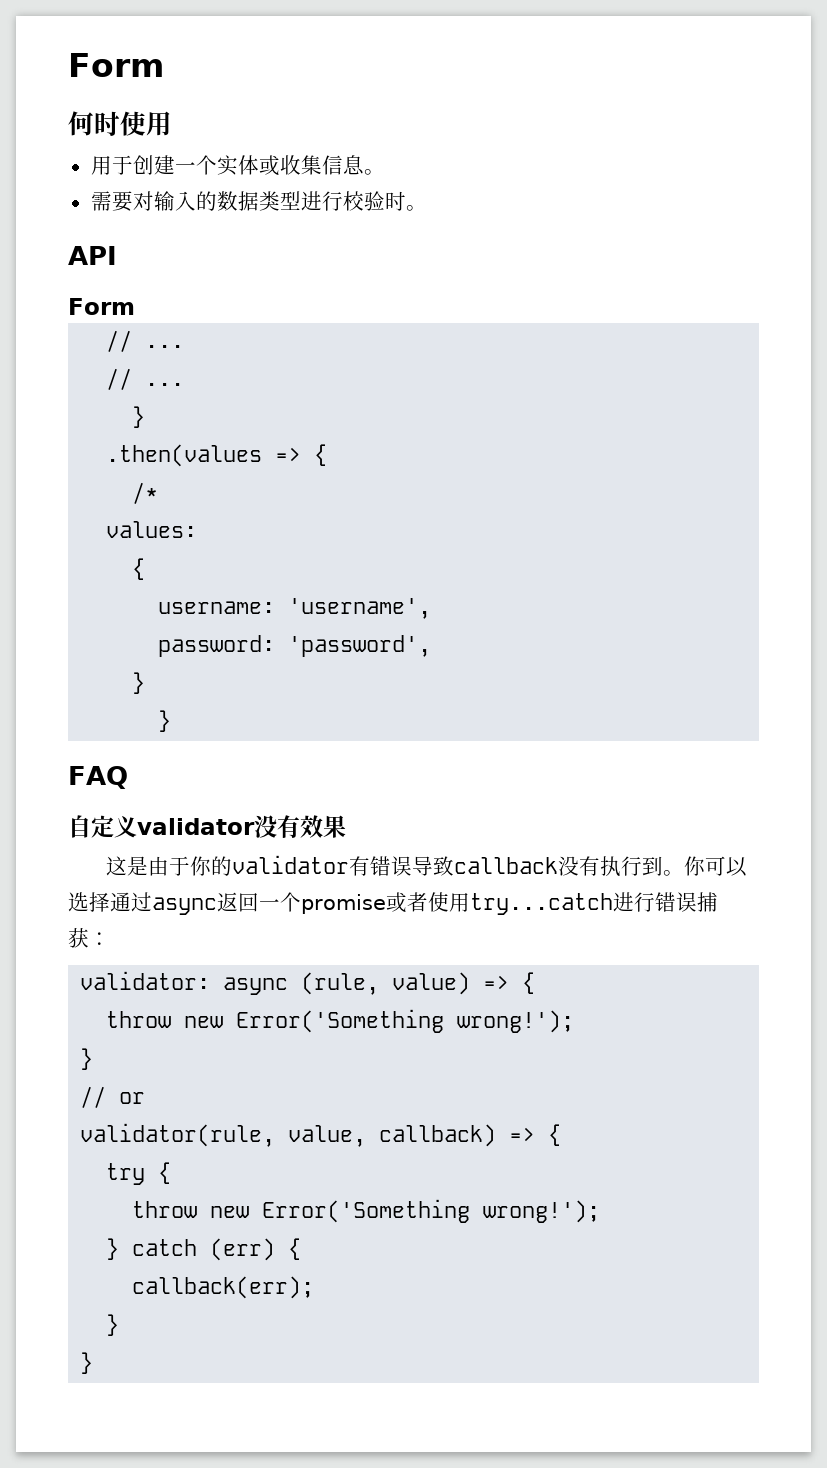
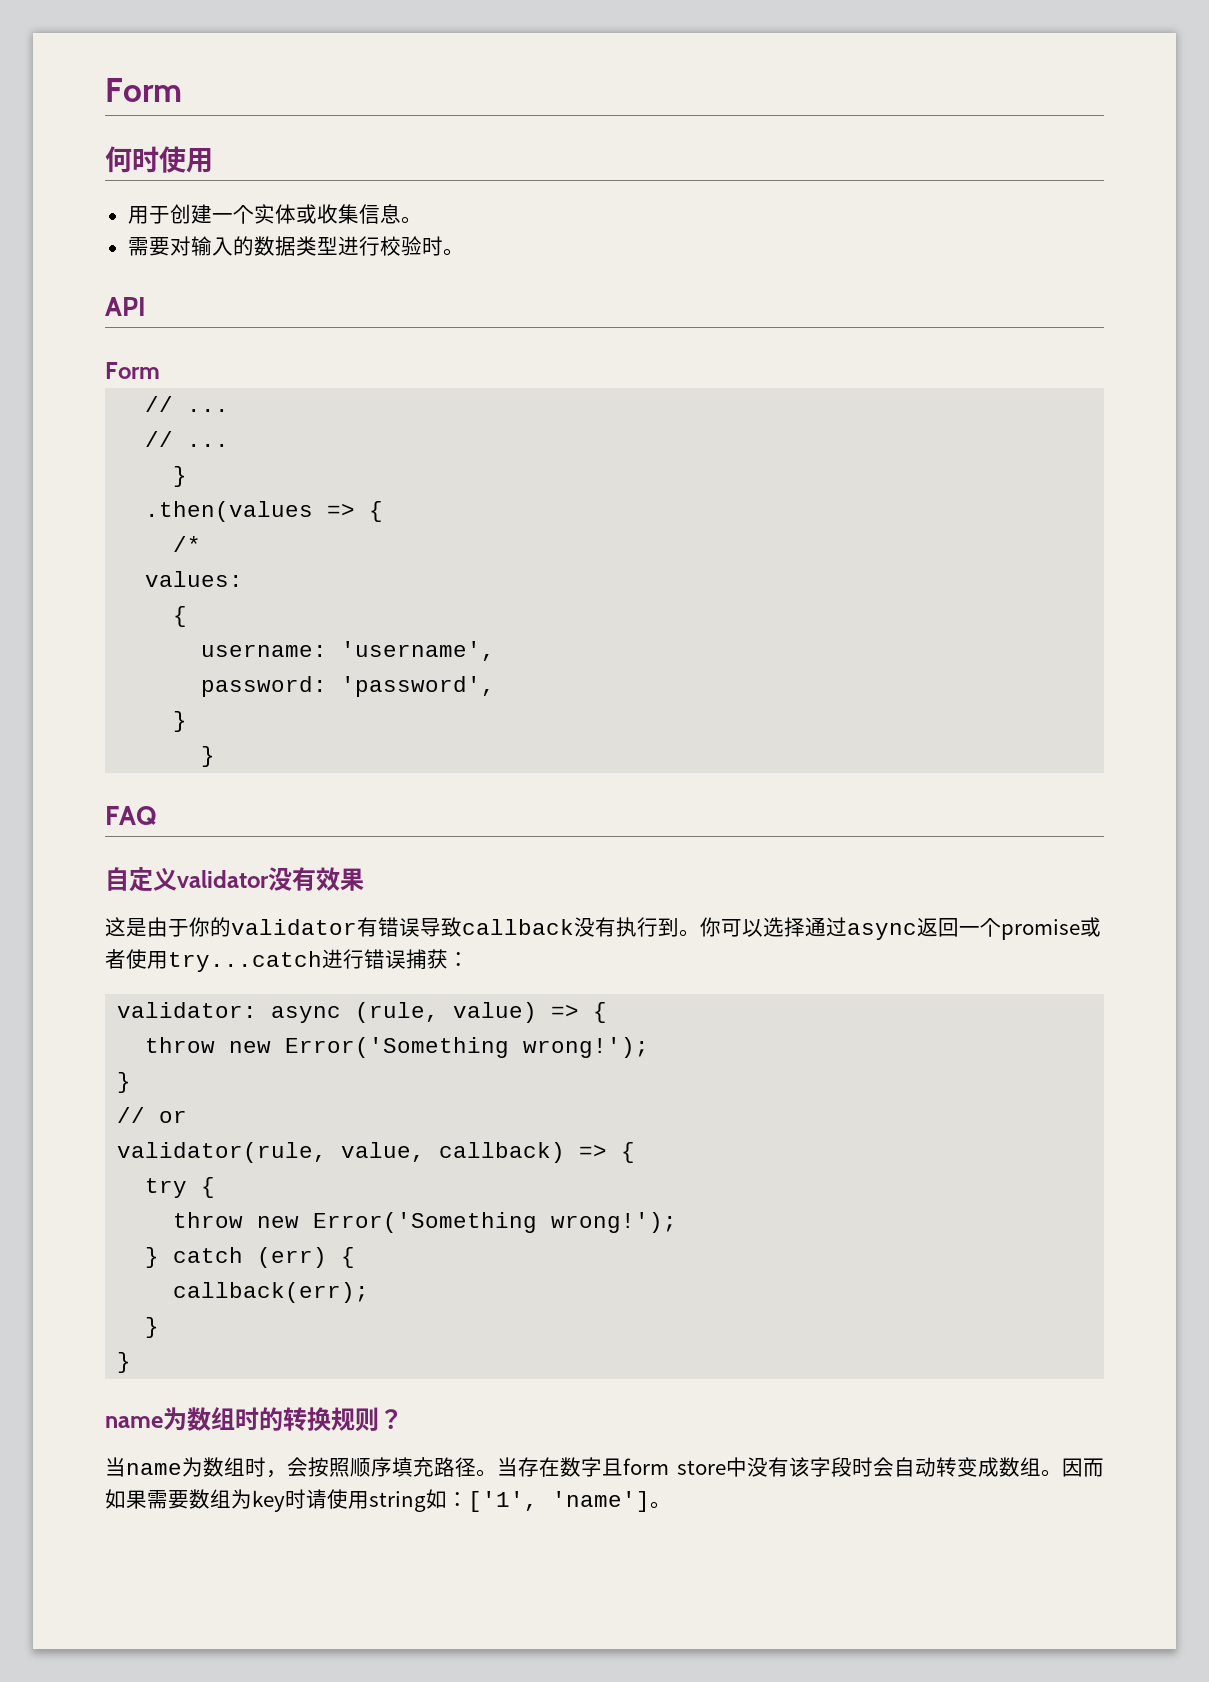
(94, 1363) none -> [105,1407,403,1432] [105,1457,1104,1478] [105,1489,671,1512] // name为数组时的转换规则？ // 当name为数组时，会按照顺序填充路径。当存在数字且form store中没有该字段时会自动转变成数组。因而如果需要数组为key时请使用string如：['1', 'name']。

